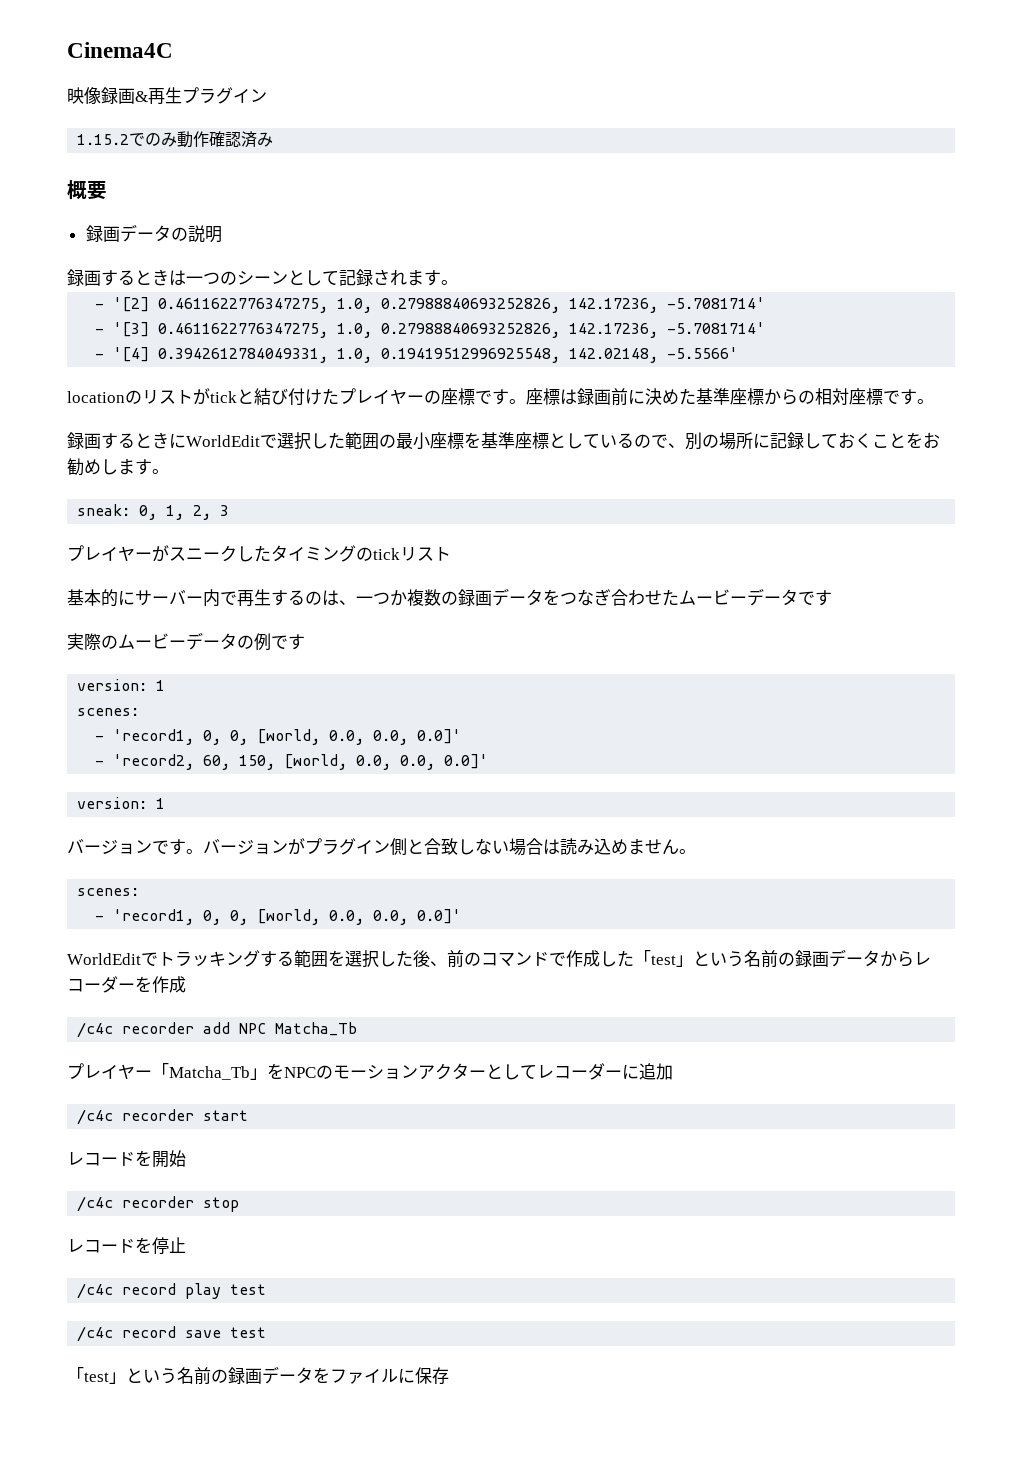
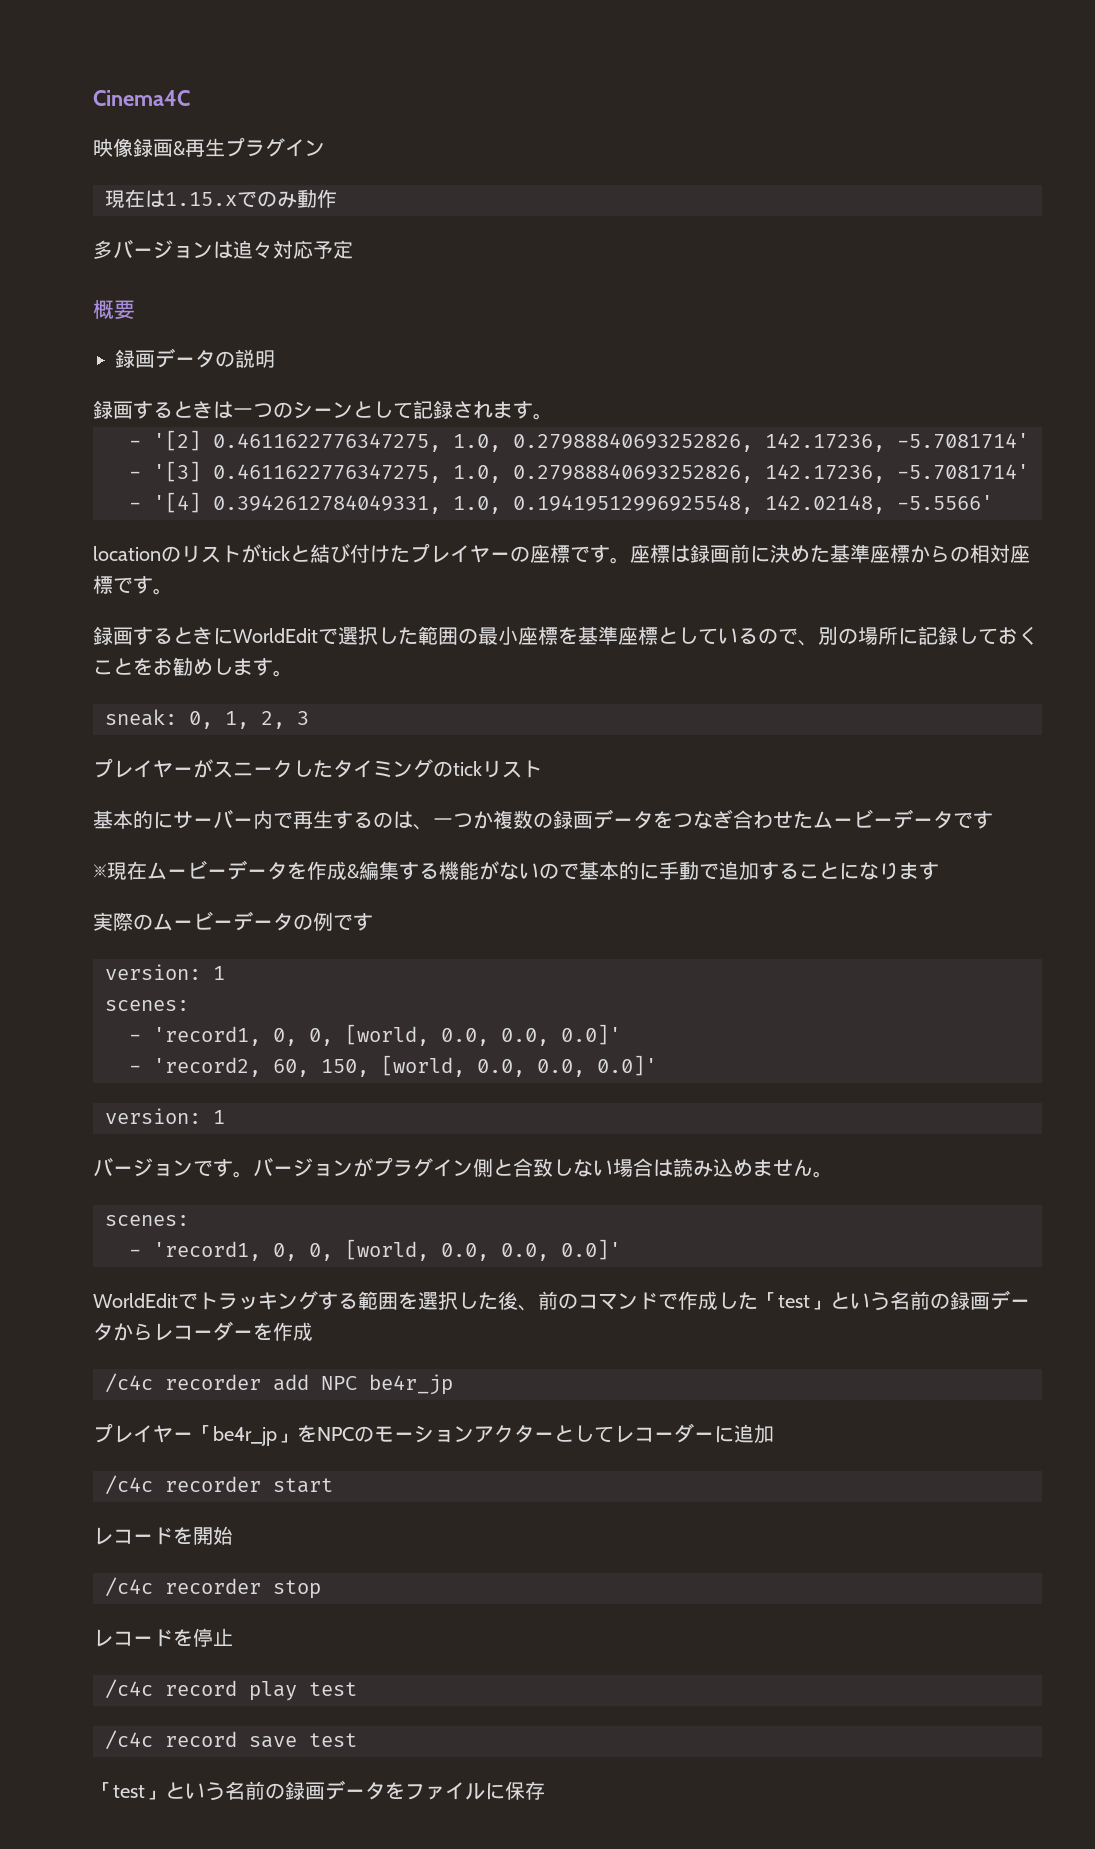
[77,134,130,145] 1.15.2 -> [105,189,237,208] 現在は1.15.x
[209,131,274,148] 確認済み -> [93,239,353,259] // 多バージョンは追々対応予定
(832, 598) none -> [93,860,939,881] // ※現在ムービーデータを作成&編集する機能がないので基本的に手動で追加することになります
[275,1022,358,1036] Matcha_Tb -> [369,1374,453,1395] be4r_jp
[169,1066,250,1080] Matcha_Tb -> [213,1426,277,1446] be4r_jp

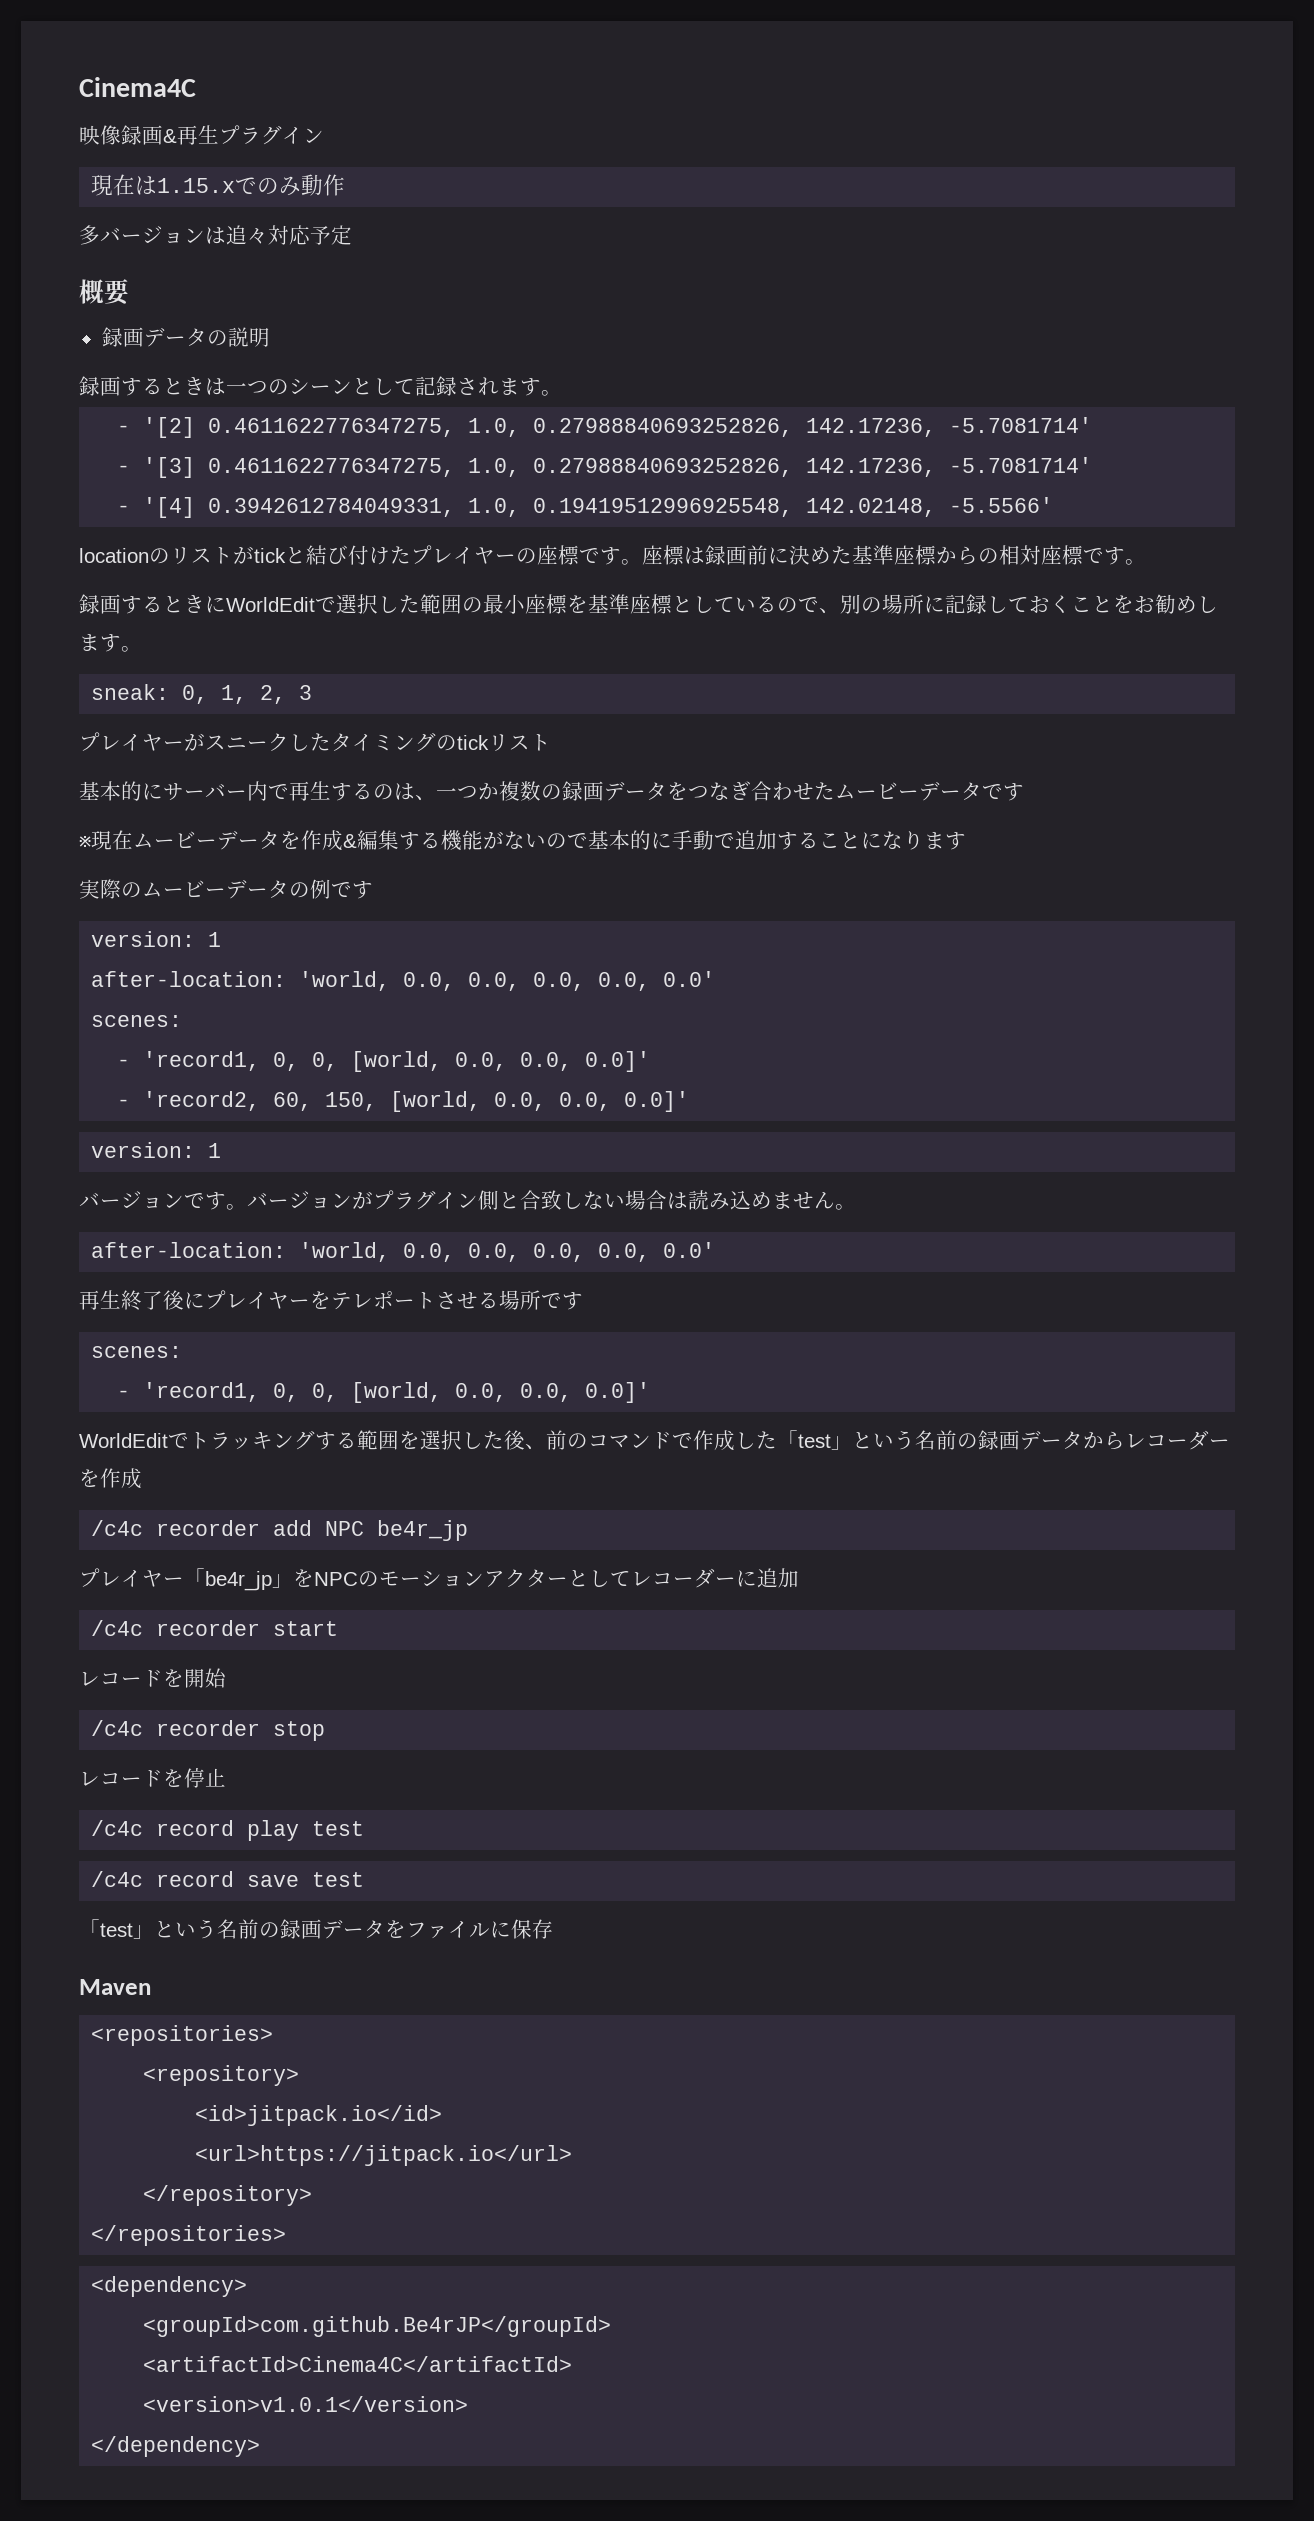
(225, 973) none -> [91,971,716,991] // after-location: 'world, 0.0, 0.0, 0.0, 0.0, 0.0'
(833, 1174) none -> [91,1242,716,1262] [79,1290,583,1311] // after-location: 'world, 0.0, 0.0, 0.0, 0.0, 0.0' // 再生終了後にプレイヤーをテレポートさせる場所です
(545, 1790) none -> [79,1979,151,1995] [91,2025,274,2046] [143,2065,300,2086] [195,2105,443,2126] [195,2145,573,2166] [143,2185,313,2206] [91,2225,287,2246] [91,2276,248,2297] [143,2316,612,2337] [143,2356,573,2372] [143,2396,469,2412] [91,2436,261,2457] // Maven // <repositories> // <repository> // <id>jitpack.io</id> // <url>https://jitpack.io</url> // </repository> // </repositories> // <dependency> // <groupId>com.github.Be4rJP</groupId> // <artifactId>Cinema4C</artifactId> // <version>v1.0.1</version> // </dependency>

